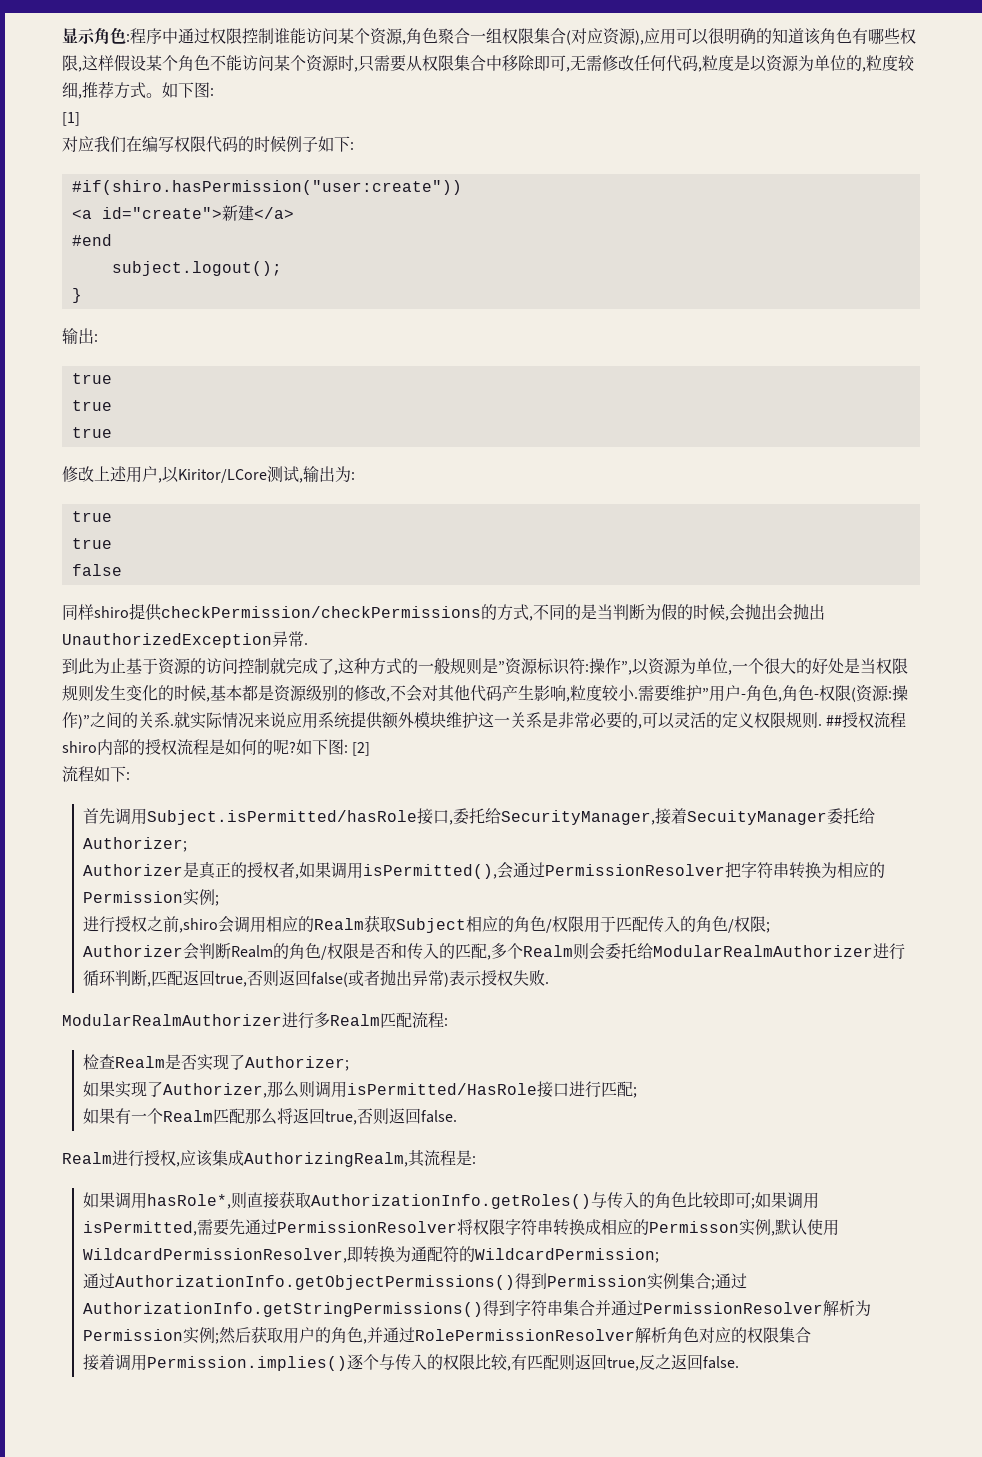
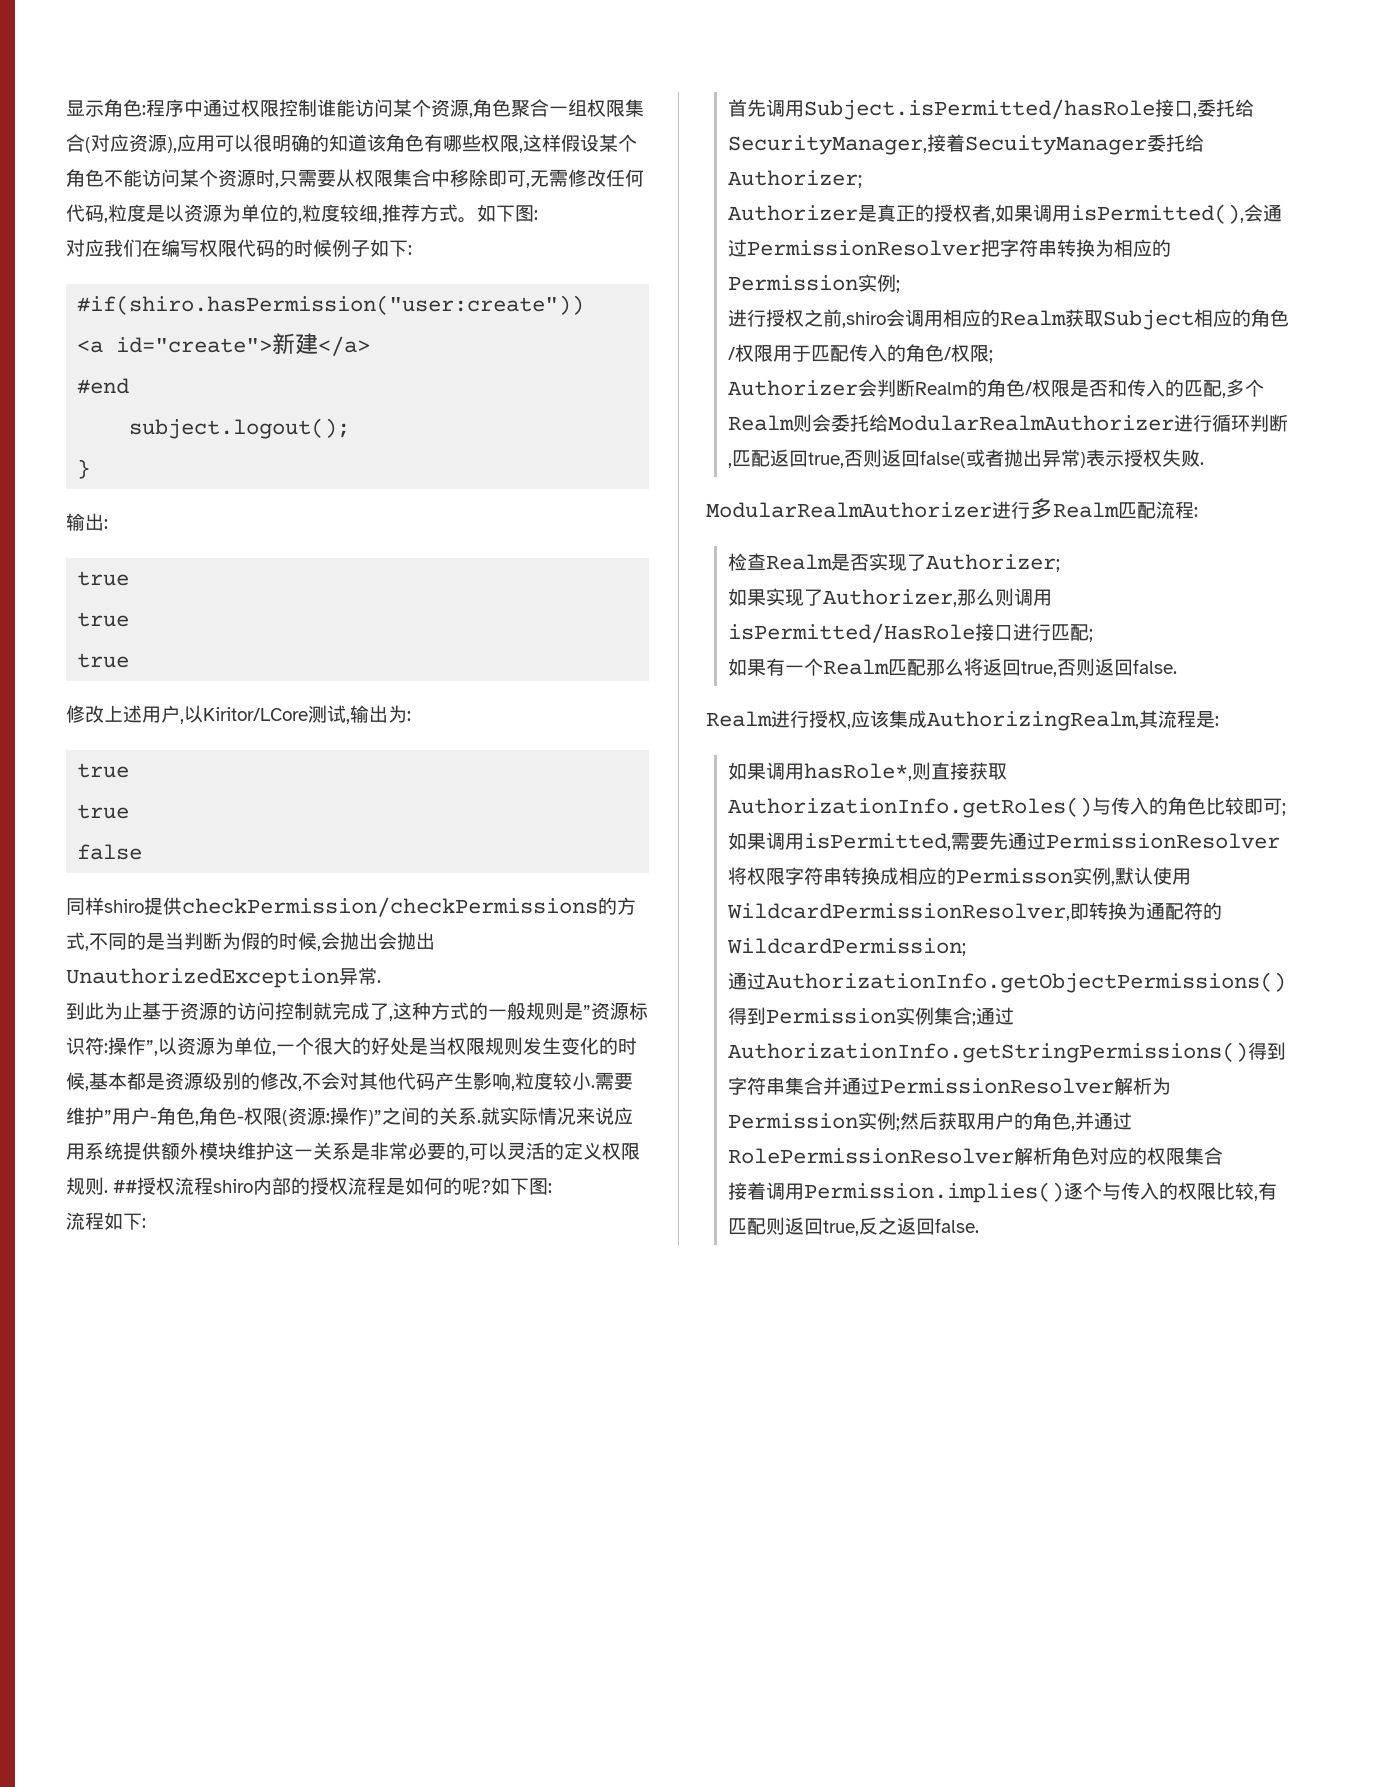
[62,112,80,126] // [1] -> (538, 215) none
[352,742,371,756] [2] -> (553, 1188) none

